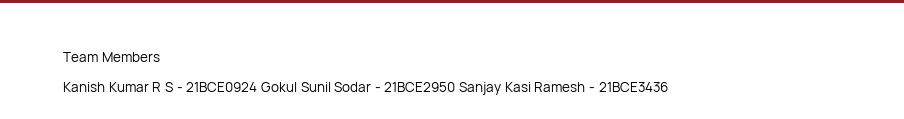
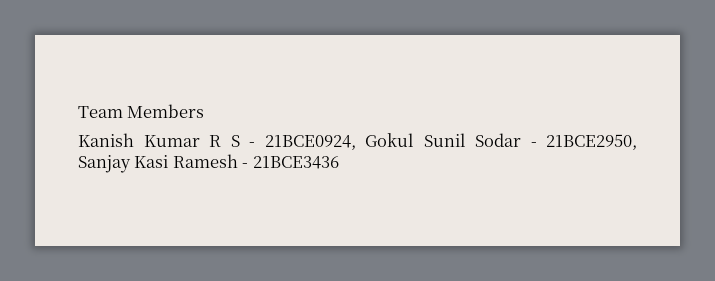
[186,82,258,92] 21BCE0924 -> [264,135,356,150] 21BCE0924,
[384,82,456,92] 21BCE2950 -> [546,134,637,150] 21BCE2950,

